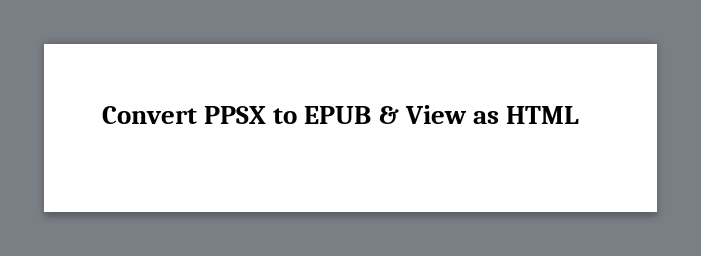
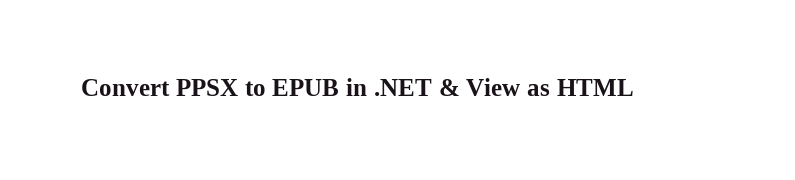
(372, 115) none -> [346,78,432,96] in .NET

